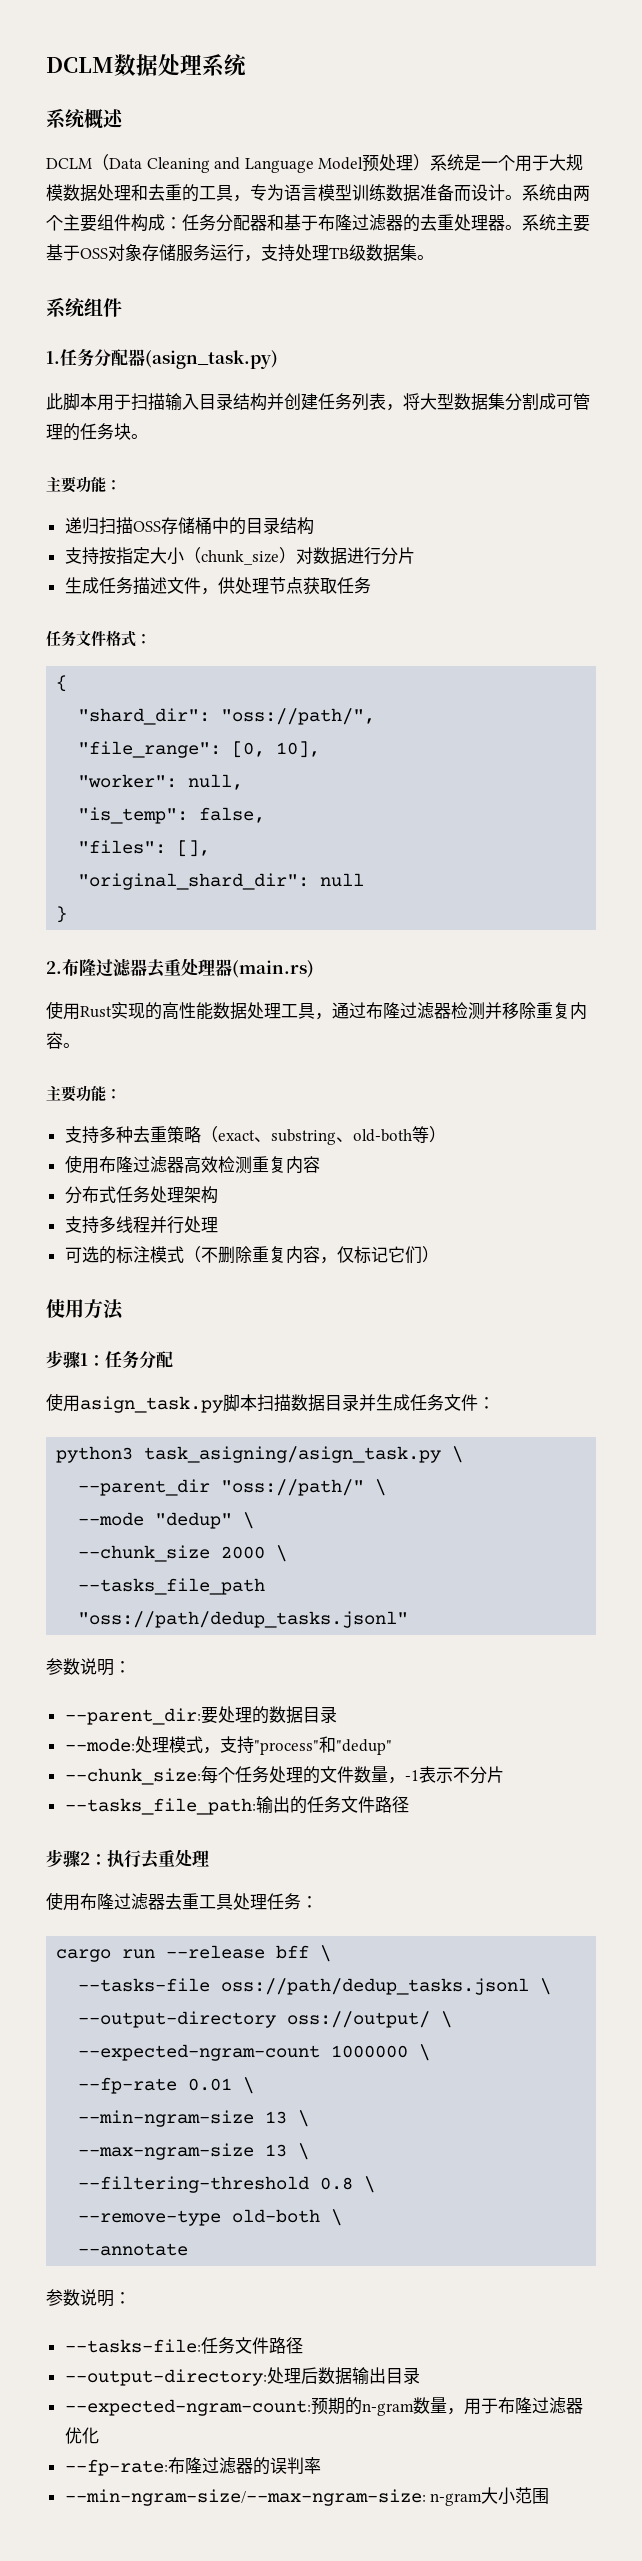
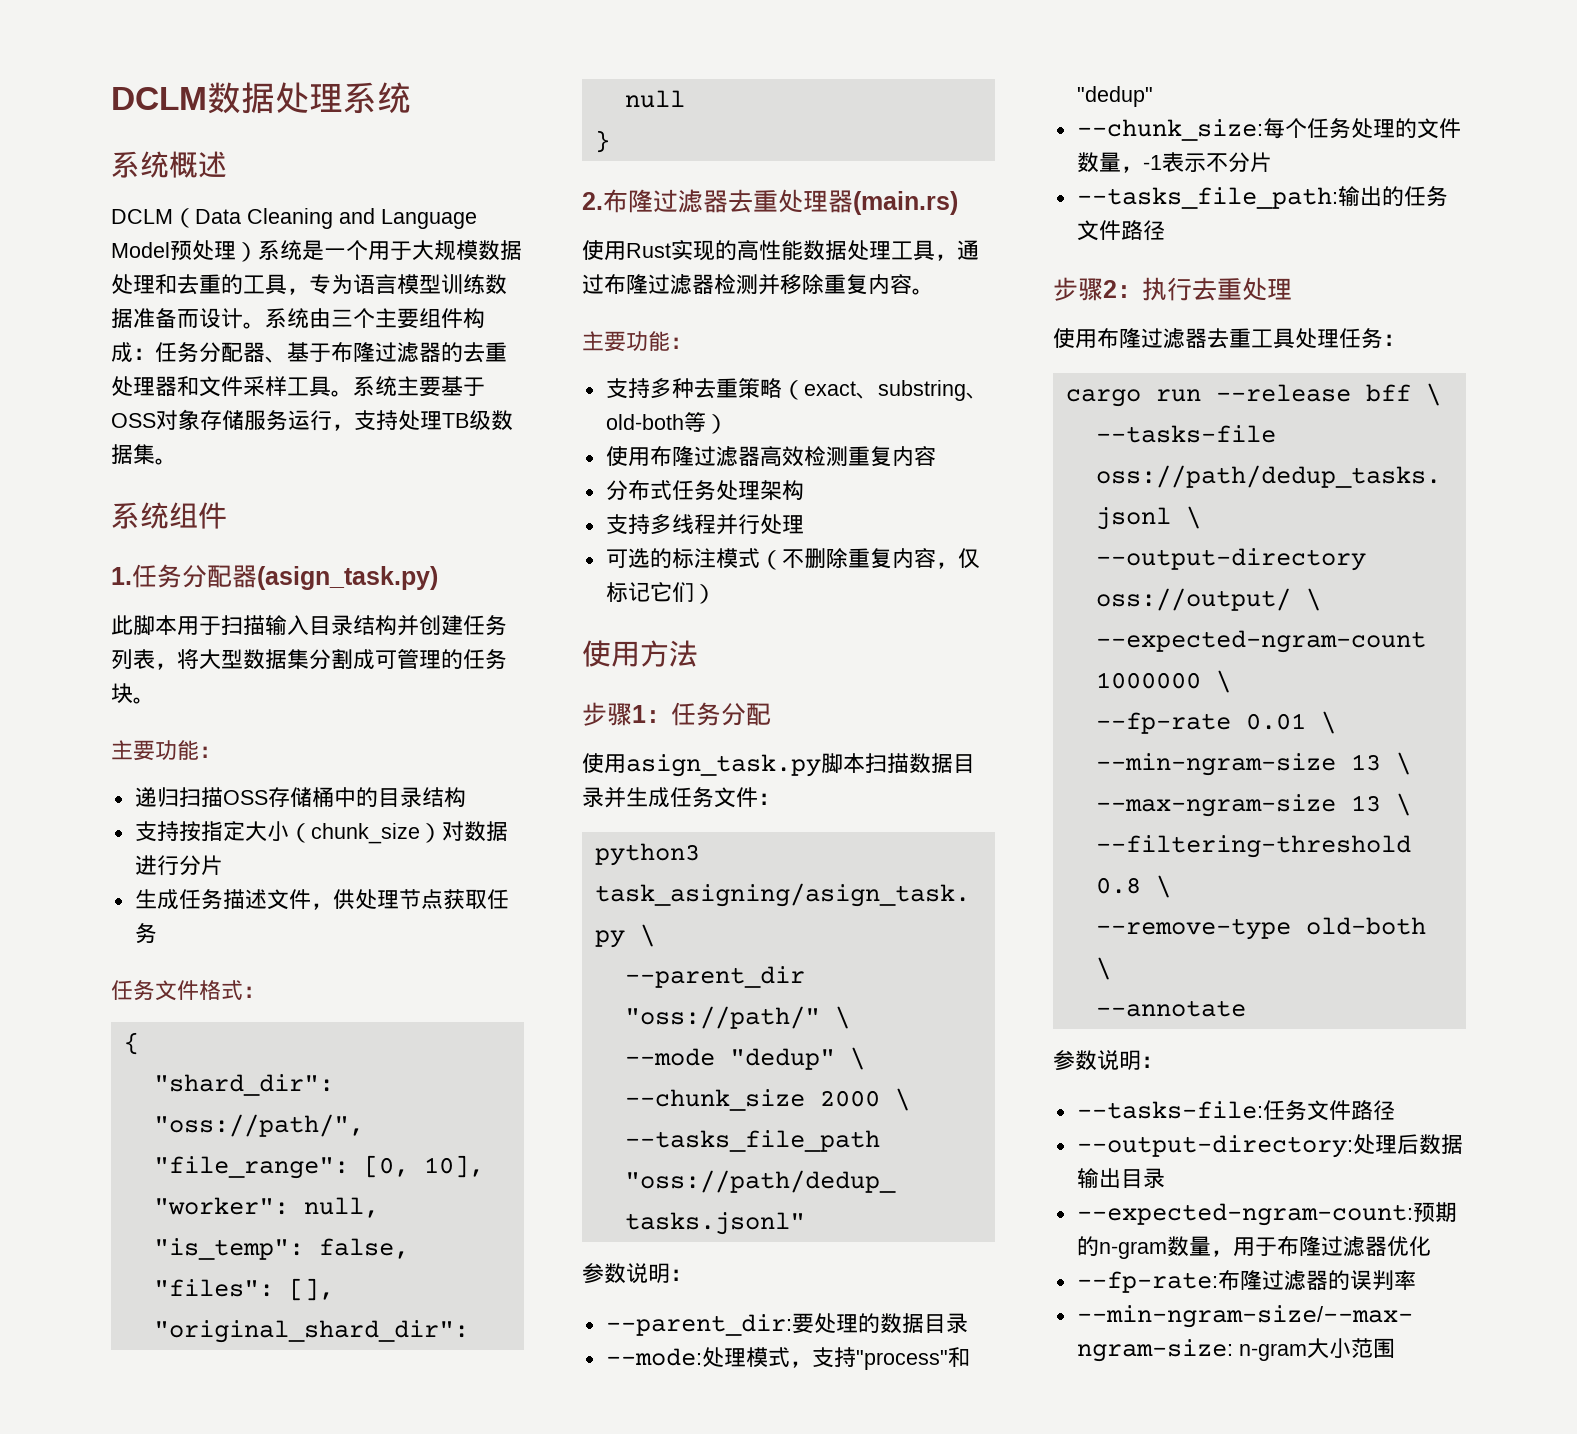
[573,185,590,201] 两 -> [331,309,353,327] 三
[267,214,284,231] 和 -> [265,356,287,363] 、
(505, 223) none -> [177,376,331,397] 和文件采样工具

